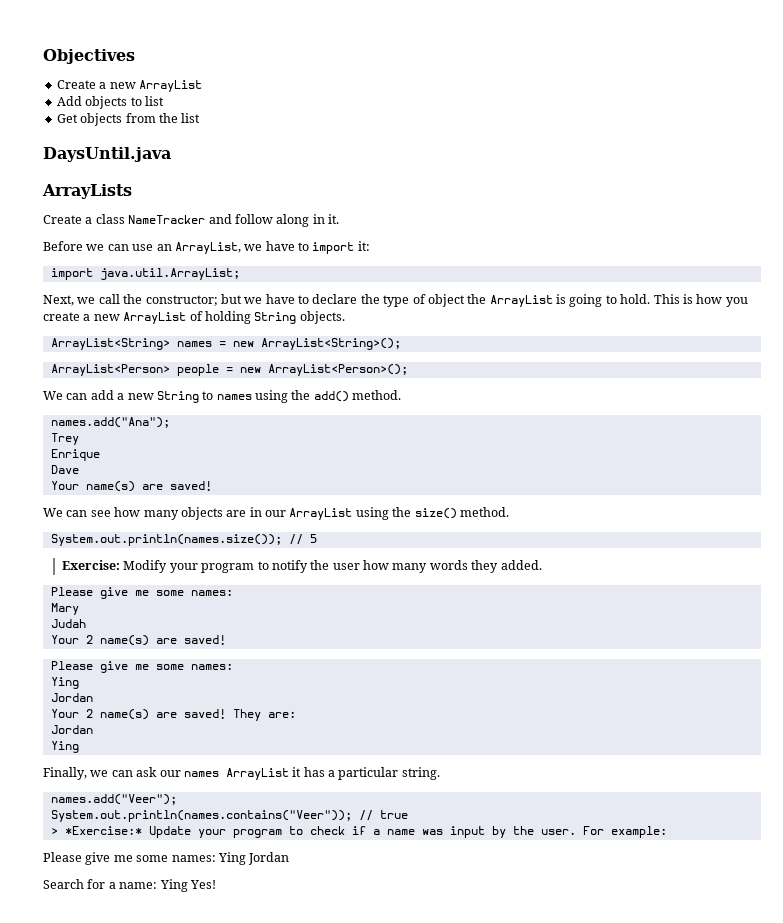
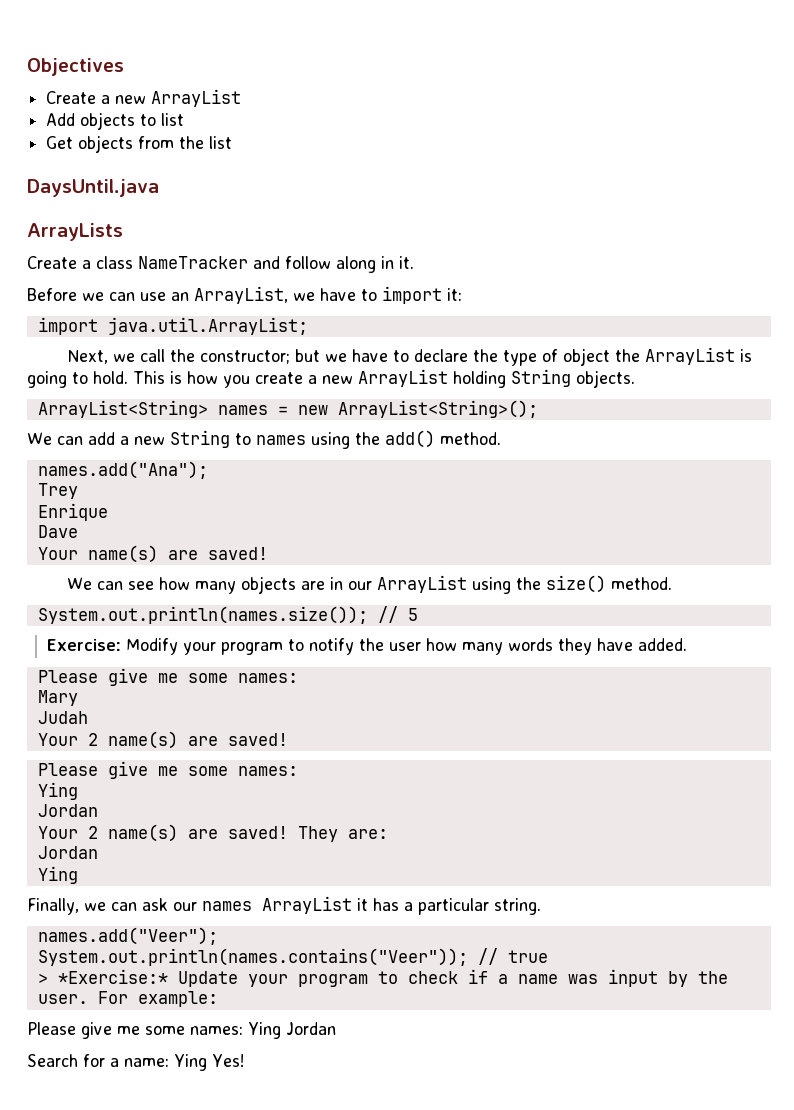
[189,311,203,321] of -> (448, 378) none
[50,364,408,376] // ArrayList<Person> people = new ArrayList<Person>(); -> (538, 409) none
(499, 566) none -> [597,638,634,651] have

